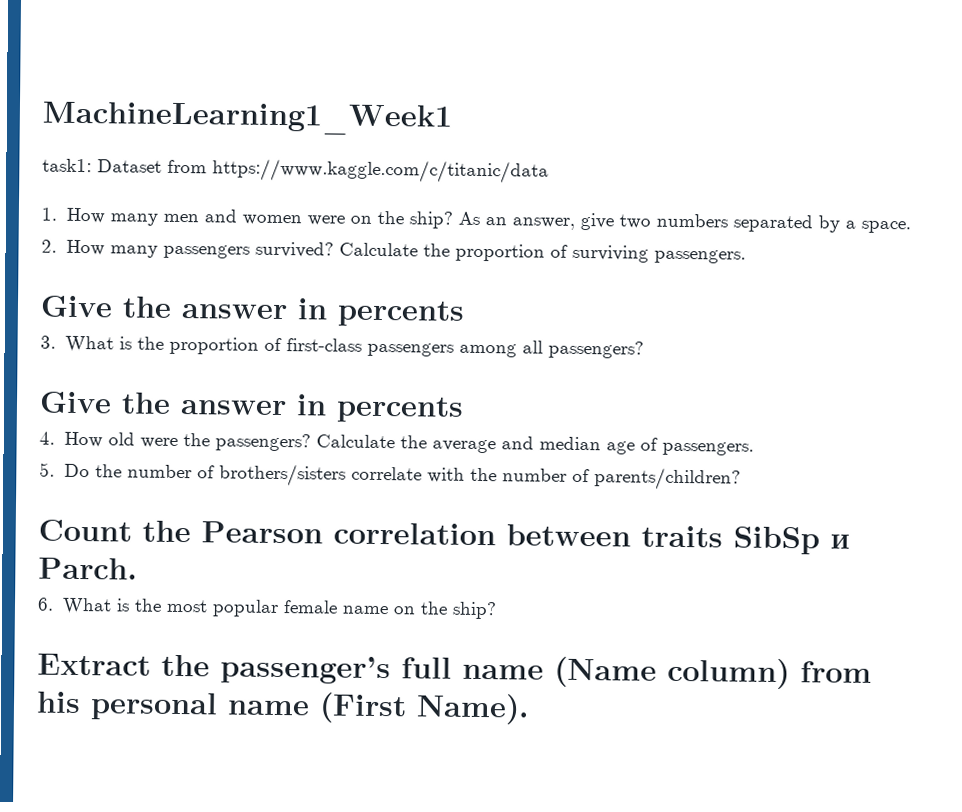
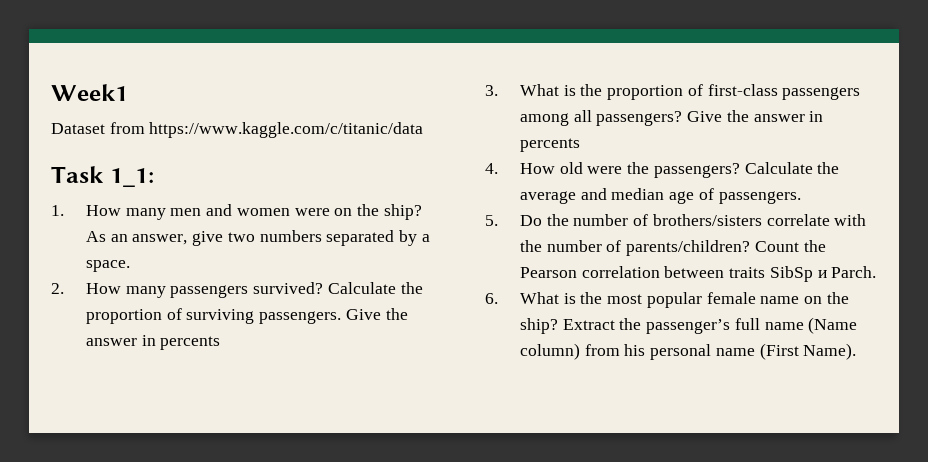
[42,101,452,136] [42,158,92,173] MachineLearning1_Week1 // task1: -> [51,84,128,101] Week1 //
(549, 171) none -> [51,166,154,187] // Task 1_1:
(747, 256) // -> (342, 317) none
(645, 349) // -> (683, 118) none
(742, 479) // -> (751, 248) none
(498, 610) // -> (558, 326) none

